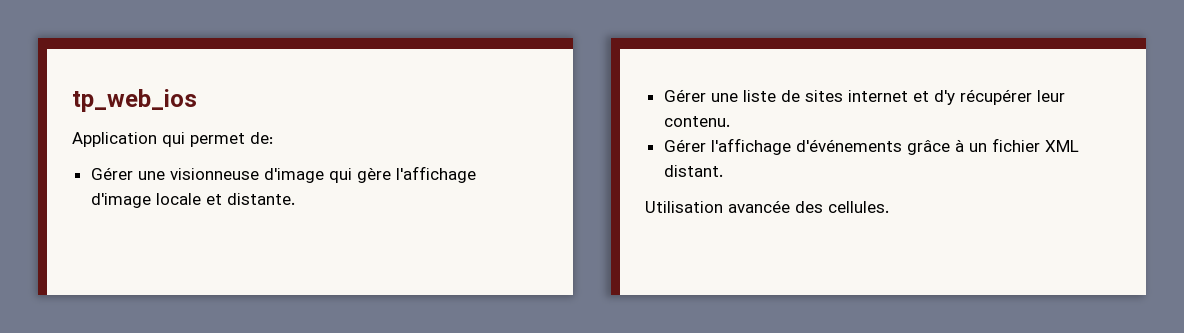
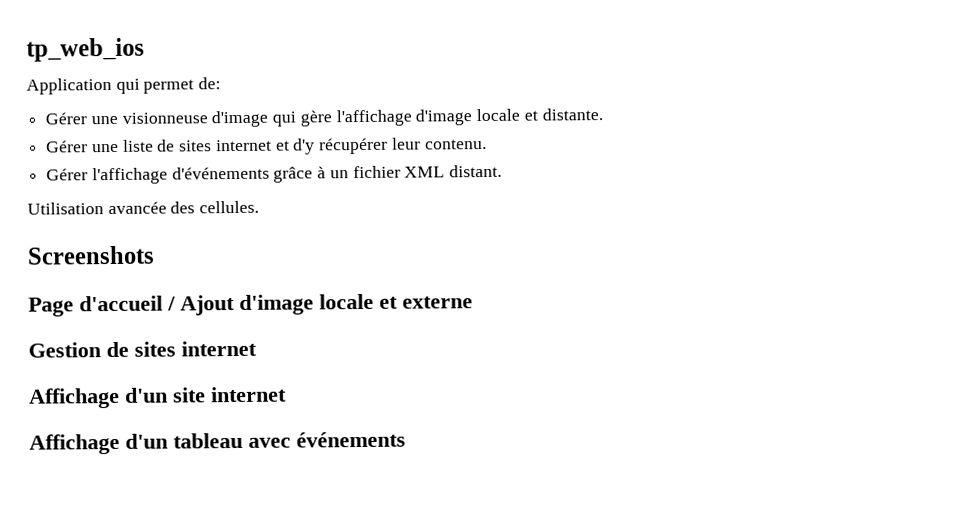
(889, 207) none -> [27,245,155,265] [28,293,473,317] [28,340,257,358] [29,386,287,409] [29,431,406,455] // Screenshots // Page d'accueil / Ajout d'image locale et externe // Gestion de sites internet // Affichage d'un site internet // Affichage d'un tableau avec événements

